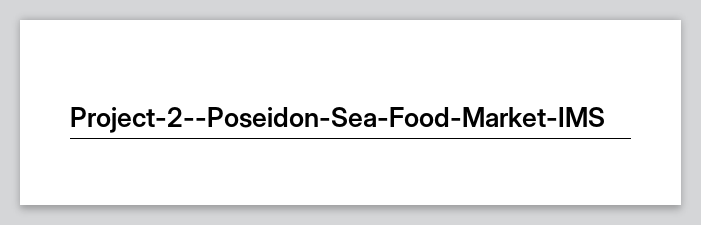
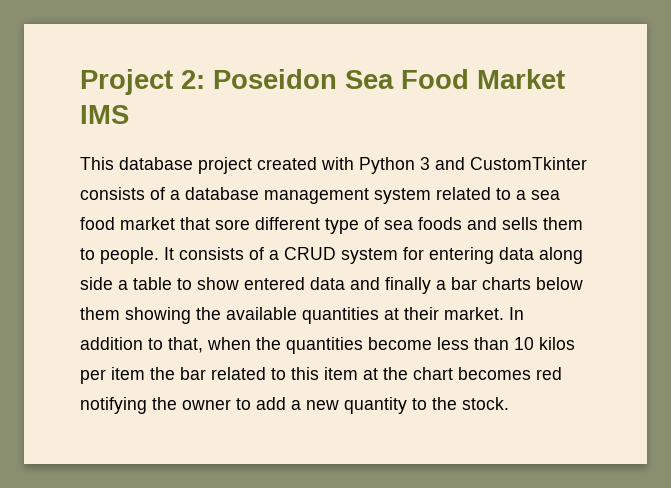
[70,107,605,133] Project-2--Poseidon-Sea-Food-Market-IMS -> [80,69,565,95] [80,105,129,124] [80,157,587,174] [80,187,560,204] [80,217,583,234] [80,247,583,264] [80,277,583,294] [80,307,524,324] [80,337,575,354] [80,367,562,384] [80,397,509,414] Project 2: Poseidon Sea Food Market IMS // This database project created with Python 3 and CustomTkinter consists of a database management system related to a sea food market that sore different type of sea foods and sells them to people. It consists of a CRUD system for entering data along side a table to show entered data and finally a bar charts below them showing the available quantities at their market. In addition to that, when the quantities become less than 10 kilos per item the bar related to this item at the chart becomes red notifying the owner to add a new quantity to the stock.

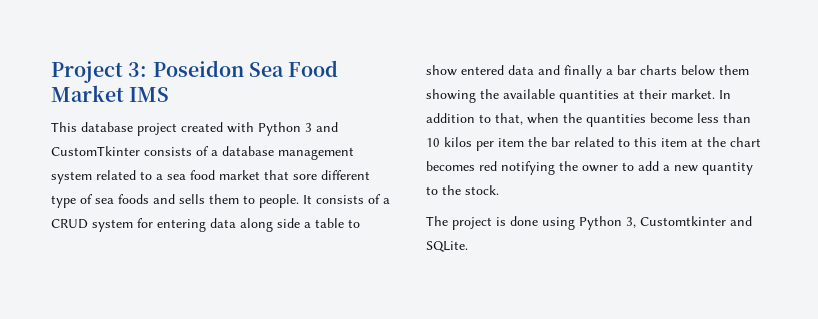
[181,70,205,89] 2: -> [128,62,148,77] 3:
(509, 403) none -> [426,216,752,230] [426,241,468,252] // The project is done using Python 3, Customtkinter and SQLite.

